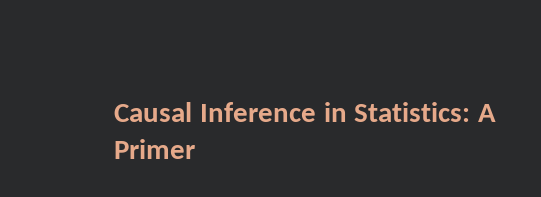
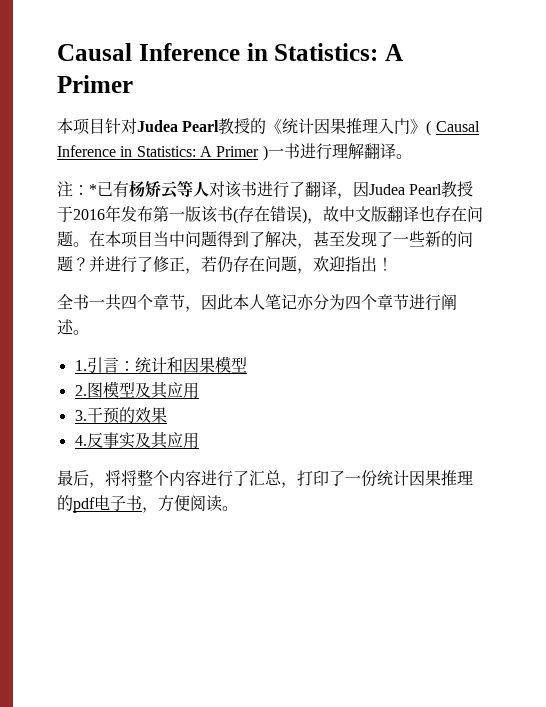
[114,102,497,122] [114,139,195,159] Causal Inference in Statistics: A Primer -> [57,43,403,61] [57,75,133,93] [57,118,480,136] [57,143,412,161] [57,180,474,199] [57,205,483,224] [57,231,473,249] [57,256,393,274] [57,294,457,312] [57,319,89,335] [74,356,247,374] [74,381,199,399] [74,407,167,424] [74,432,199,449] [57,469,473,488] [57,495,238,513] Causal Inference in Statistics: A Primer // 本项目针对Judea Pearl教授的《统计因果推理入门》( Causal Inference in Statistics: A Primer )一书进行理解翻译。 // 注：*已有杨矫云等人对该书进行了翻译，因Judea Pearl教授于2016年发布第一版该书(存在错误)，故中文版翻译也存在问题。在本项目当中问题得到了解决，甚至发现了一些新的问题？并进行了修正，若仍存在问题，欢迎指出！ // 全书一共四个章节，因此本人笔记亦分为四个章节进行阐述。 // 1.引言：统计和因果模型 // 2.图模型及其应用 // 3.干预的效果 // 4.反事实及其应用 // 最后，将将整个内容进行了汇总，打印了一份统计因果推理的pdf电子书，方便阅读。

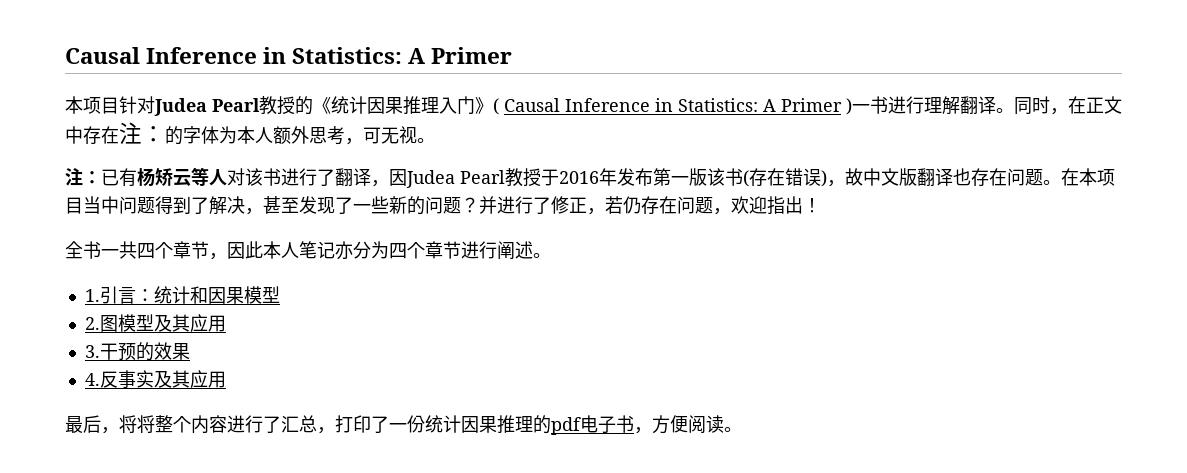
[57,181,97,197] // 注：* -> [1014,96,1122,115] [65,122,435,145] [65,168,101,186] 同时，在正文中存在注：的字体为本人额外思考，可无视。 // 注：

